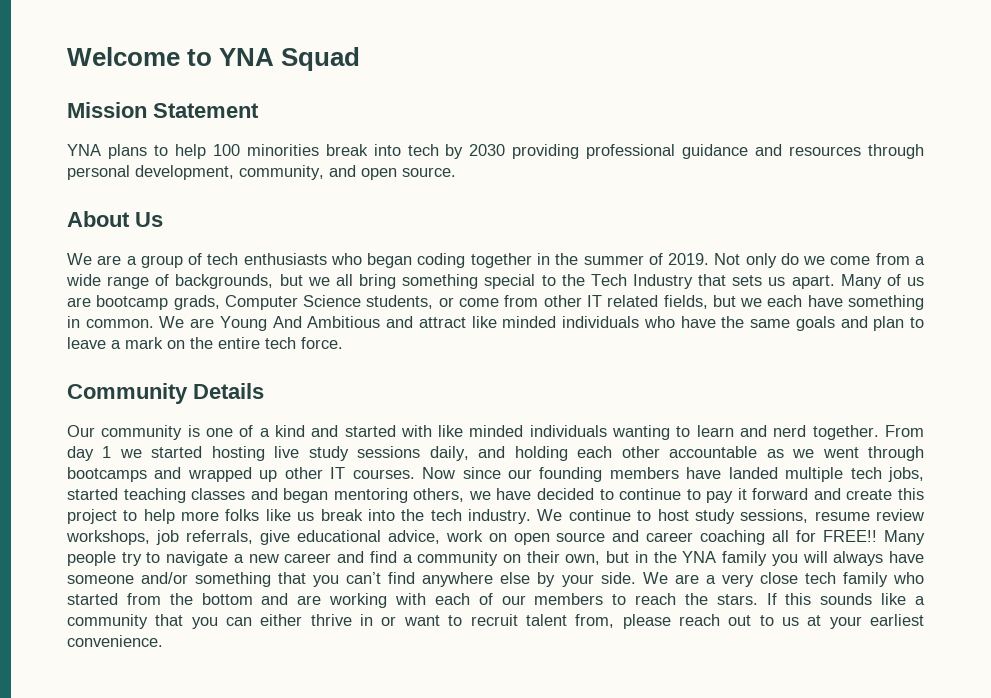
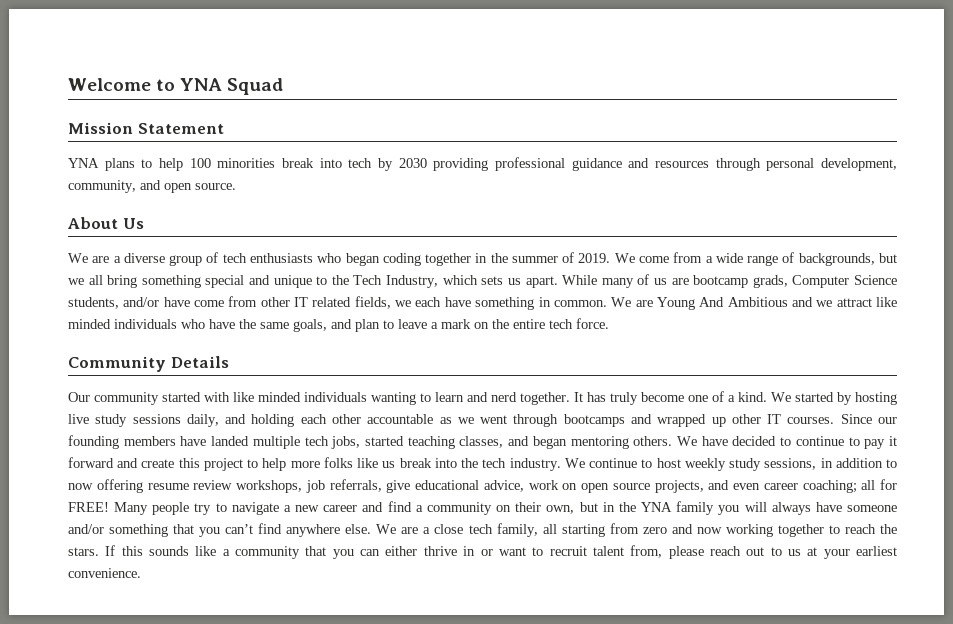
(137, 260) none -> [123,253,165,263] diverse
[714,253,826,268] Not only do we -> [614,253,635,263] We
(536, 281) none -> [249,275,312,288] and unique
[632,274,727,289] Industry that -> [386,275,478,288] Industry, which
[840,274,882,289] Many -> [562,275,634,288] While many
[438,297,454,307] or -> [123,297,190,307] and/or have
[712,295,736,307] but -> (391, 302) none
(414, 322) none -> [816,300,833,307] we
[795,316,835,331] goals -> [293,319,327,332] goals,
[187,425,339,437] is one of a kind and -> (159, 398) none
[884,425,924,437] [67,446,203,461] From day 1 we started -> [574,391,852,405] It has truly become one of a kind. We started by
[422,467,501,479] Now since -> [840,414,872,424] Since
[191,488,246,500] classes -> [459,436,504,448] classes,
[413,488,491,502] others, we -> [633,436,697,446] others. We
(689, 515) none -> [684,458,726,471] weekly
(809, 516) none -> [820,458,898,468] [68,479,143,493] in addition to now offering
[612,530,766,545] and career coaching -> [654,480,857,493] projects, and even career coaching;
[823,530,878,542] FREE!! -> [68,502,109,512] FREE!
[500,572,754,587] else by your side. We are a very -> [345,524,431,534] else. We are a
[842,572,925,587] [67,593,604,608] family who started from the bottom and are working with each of our members -> [496,523,824,537] family, all starting from zero and now working together

